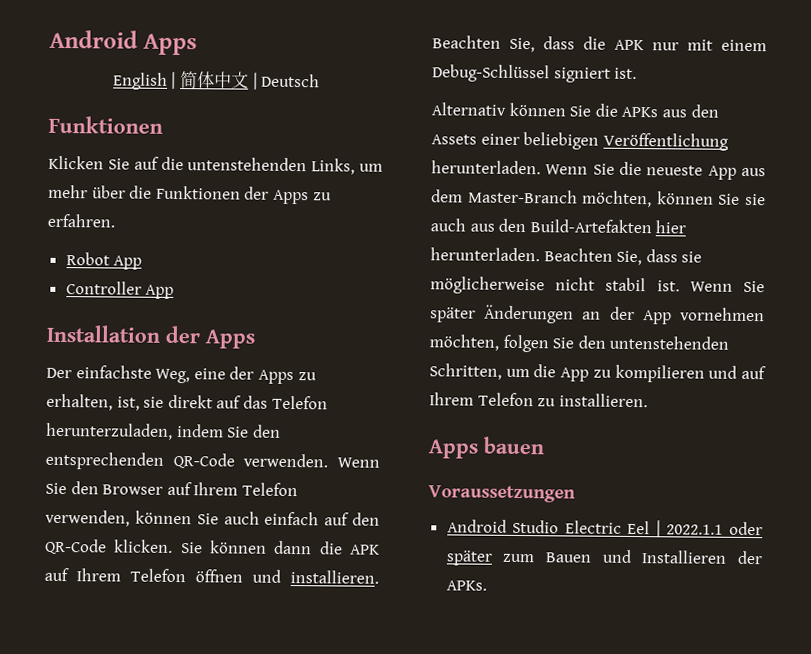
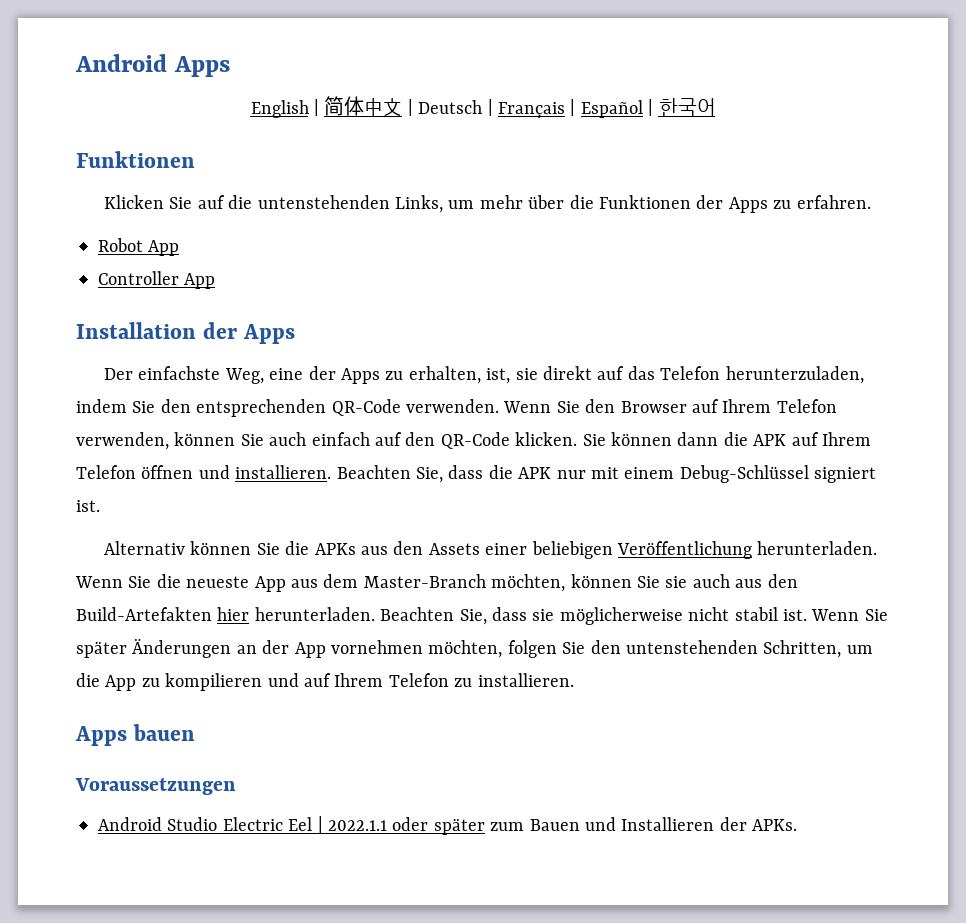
(321, 80) none -> [487,98,716,118] | Français | Español | 한국어

